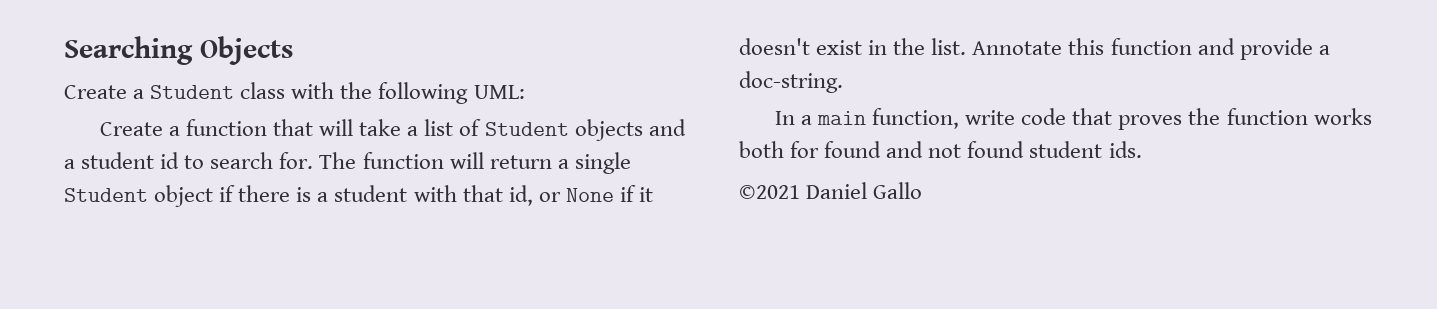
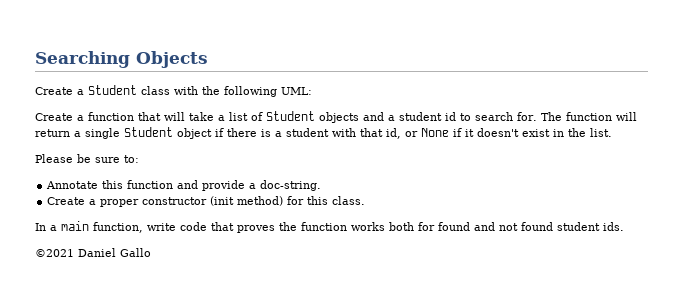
(967, 46) none -> [35,154,139,163] // Please be sure to: //
(843, 82) none -> [47,196,366,207] // Create a proper constructor (init method) for this class.

